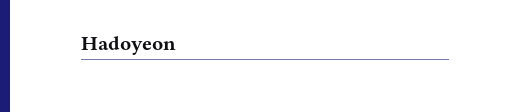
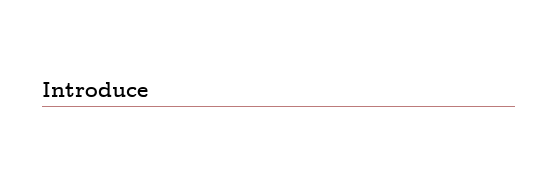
[81,36,176,55] Hadoyeon -> [42,82,148,97] Introduce

